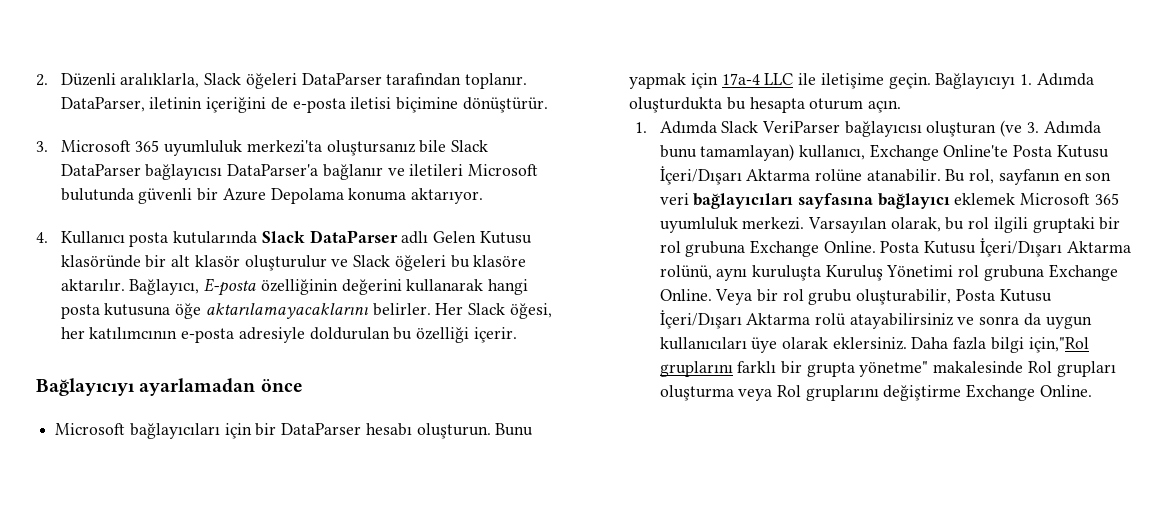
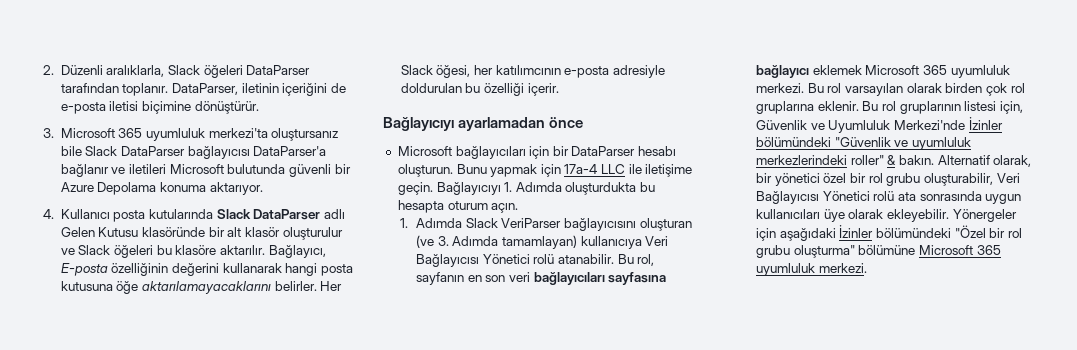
[844,121,922,137] bağlayıcısı -> [563,218,636,231] bağlayıcısını
[659,144,1109,161] [659,166,862,185] bunu tamamlayan) kullanıcı, Exchange Online'te Posta Kutusu İçeri/Dışarı Aktarma rolüne -> [501,235,669,249] [416,254,555,267] tamamlayan) kullanıcıya Veri Bağlayıcısı Yönetici rolü
[807,217,1121,233] [659,238,1131,257] [659,264,1118,281] [659,289,1052,305] [659,310,1092,329] [659,337,1089,353] [659,361,1116,377] [659,384,1092,401] Varsayılan olarak, bu rol ilgili gruptaki bir rol grubuna Exchange Online. Posta Kutusu İçeri/Dışarı Aktarma rolünü, aynı kuruluşta Kuruluş Yönetimi rol grubuna Exchange Online. Veya bir rol grubu oluşturabilir, Posta Kutusu İçeri/Dışarı Aktarma rolü atayabilirsiniz ve sonra da uygun kullanıcıları üye olarak eklersiniz. Daha fazla bilgi için,"Rol gruplarını farklı bir grupta yönetme" makalesinde Rol grupları oluşturma veya Rol gruplarını değiştirme Exchange Online. -> [807,83,1025,96] [756,101,1023,114] [756,117,1003,133] [756,137,971,150] [756,155,1032,167] [756,173,1020,186] [756,191,1022,204] [756,209,1017,222] [756,225,1022,241] [756,245,1001,258] [756,263,867,276] Bu rol varsayılan olarak birden çok rol gruplarına eklenir. Bu rol gruplarının listesi için, Güvenlik ve Uyumluluk Merkezi'nde İzinler bölümündeki "Güvenlik ve uyumluluk merkezlerindeki roller" & bakın. Alternatif olarak, bir yönetici özel bir rol grubu oluşturabilir, Veri Bağlayıcısı Yönetici rolü ata sonrasında uygun kullanıcıları üye olarak ekleyebilir. Yönergeler için aşağıdaki İzinler bölümündeki "Özel bir rol grubu oluşturma" bölümüne Microsoft 365 uyumluluk merkezi.

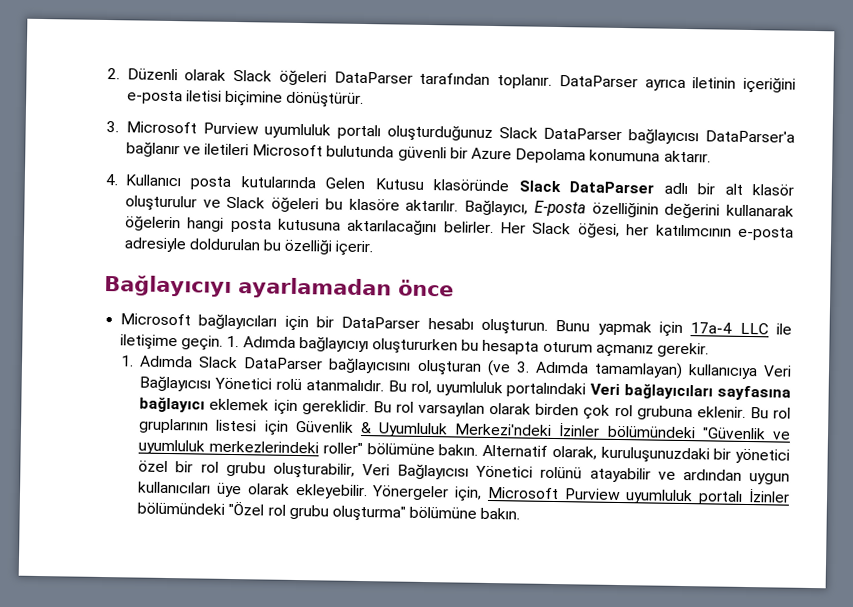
[106,65,165,77] aralıklarla, -> [184,69,227,81] olarak
[172,83,239,95] DataParser, -> [558,75,686,91] DataParser ayrıca
[330,83,346,93] de -> (797, 85) none
[118,128,339,141] [60,146,82,156] 365 uyumluluk merkezi'ta oluştursanız bile -> [202,122,493,143] Purview uyumluluk portalı oluşturduğunuz
[160,182,263,195] konuma aktarıyor. -> [589,149,711,163] konumuna aktarır.
[216,209,345,220] [60,227,206,237] Slack DataParser adlı Gelen Kutusu klasöründe -> [325,177,688,195] Gelen Kutusu klasöründe Slack DataParser adlı
(282, 268) none -> [124,215,181,232] öğelerin
[116,281,272,294] öğe aktarılamayacaklarını -> [347,218,438,236] aktarılacağını
[436,182,637,195] Bağlayıcıyı 1. Adımda oluşturdukta -> [226,335,458,355] 1. Adımda bağlayıcıyı oluştururken
[491,203,519,213] açın. -> [595,342,709,358] açmanız gerekir.
[501,218,562,228] VeriParser -> [243,357,324,370] DataParser
[557,254,614,264] atanabilir. -> [305,379,384,392] atanmalıdır.
[416,272,667,285] [756,65,1010,78] [756,83,805,93] sayfanın en son veri bağlayıcıları sayfasına bağlayıcı eklemek Microsoft 365 uyumluluk merkezi. -> [435,381,792,401] [139,396,369,416] uyumluluk portalındaki Veri bağlayıcıları sayfasına bağlayıcı eklemek için gereklidir.
[756,101,815,114] gruplarına -> [636,405,693,421] grubuna
[999,101,1023,114] [756,120,965,133] için, Güvenlik ve Uyumluluk Merkezi'nde -> [263,420,553,438] için Güvenlik & Uyumluluk Merkezi'ndeki
[887,155,897,165] & -> [366,443,435,456] bölümüne
(1032, 161) none -> [600,446,710,464] kuruluşunuzdaki
[873,191,982,201] rolü ata sonrasında -> [540,466,742,483] rolünü atayabilir ve ardından
[756,228,836,241] için aşağıdaki -> [454,486,744,505] için, Microsoft Purview uyumluluk portalı
[989,228,1006,238] bir -> (265, 508) none
[918,245,1001,255] [756,263,867,276] Microsoft 365 uyumluluk merkezi. -> [480,507,521,520] bakın.

